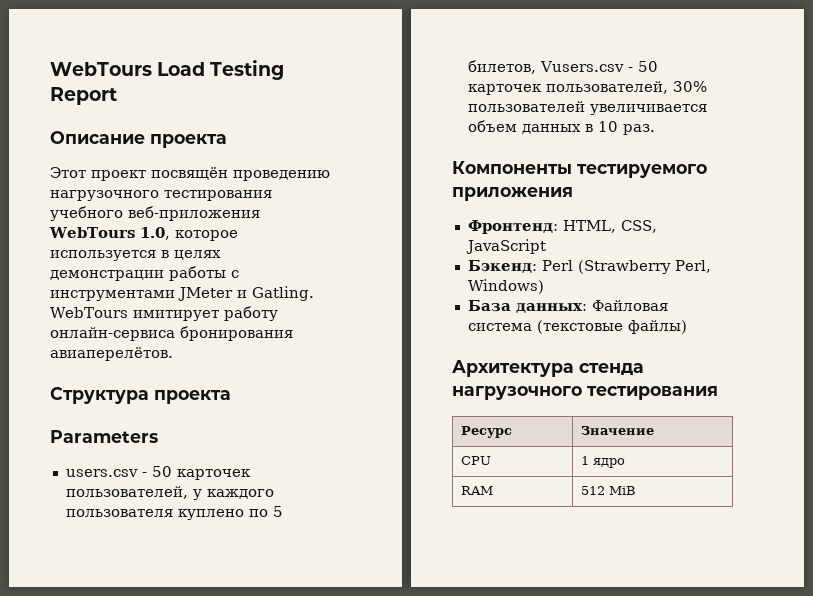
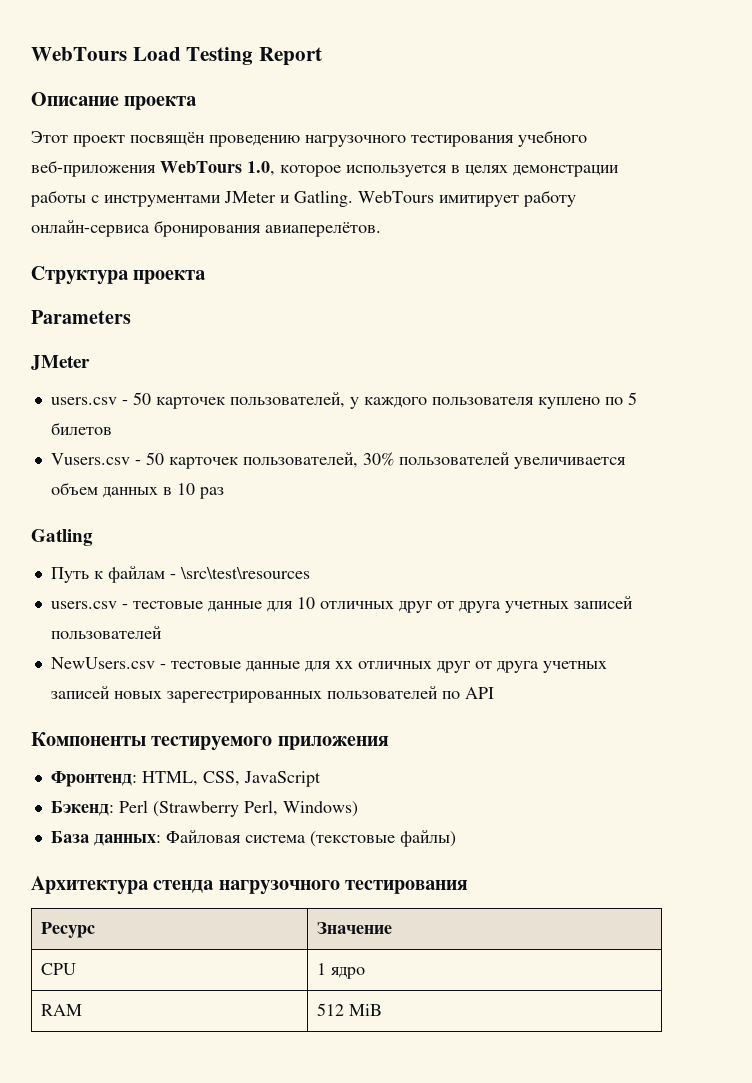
(158, 436) none -> [31,355,90,370] // JMeter
[467,60,536,74] билетов, -> [50,422,112,435] билетов //
[622,124,655,135] раз. -> [198,487,224,499] [31,529,93,546] [50,566,310,583] [50,596,633,613] [50,626,162,639] [50,657,607,673] [50,686,494,703] раз // Gatling // Путь к файлам - \src\test\resources // users.csv - тестовые данные для 10 отличных друг от друга учетных записей пользователей // NewUsers.csv - тестовые данные для xx отличных друг от друга учетных записей новых зарегестрированных пользователей по API

